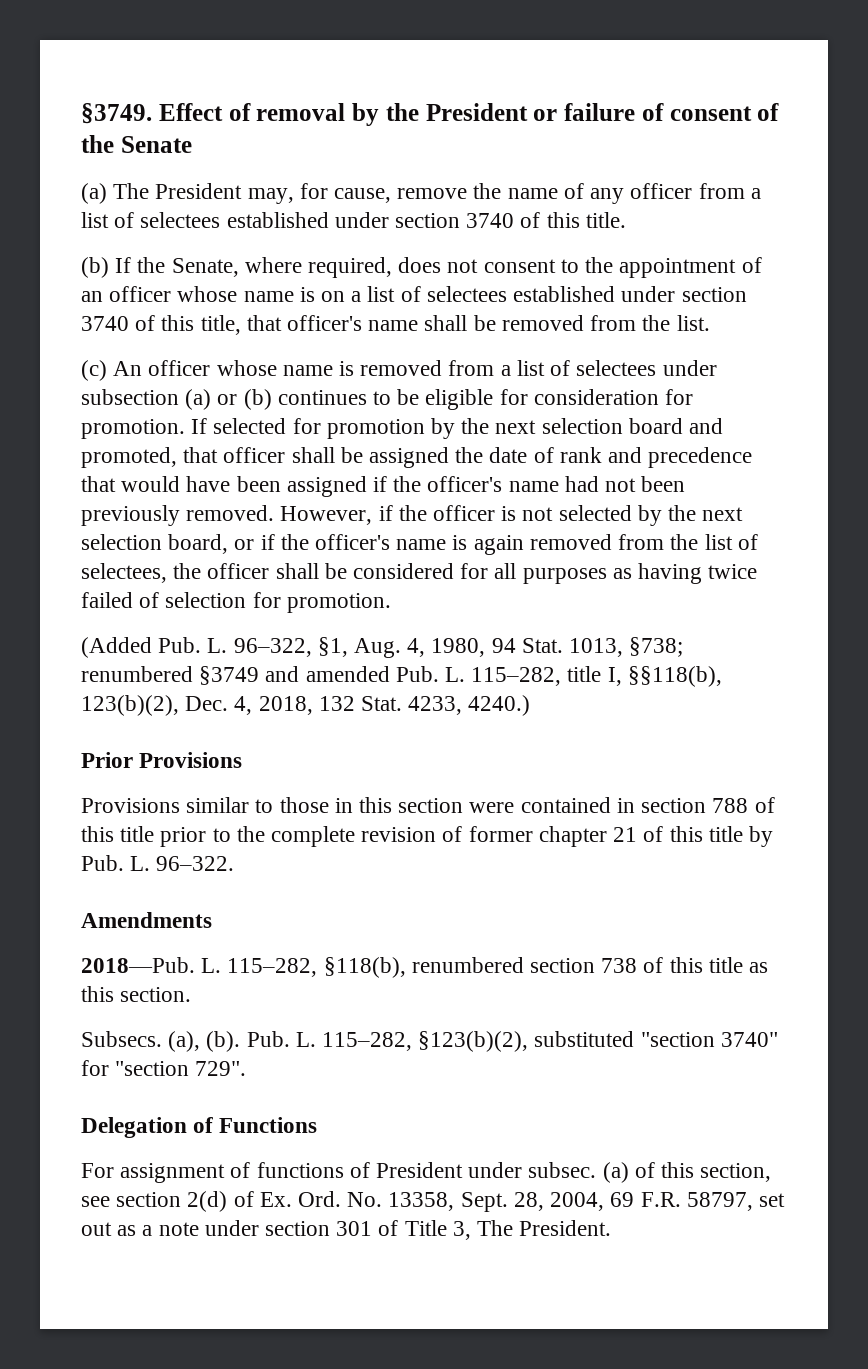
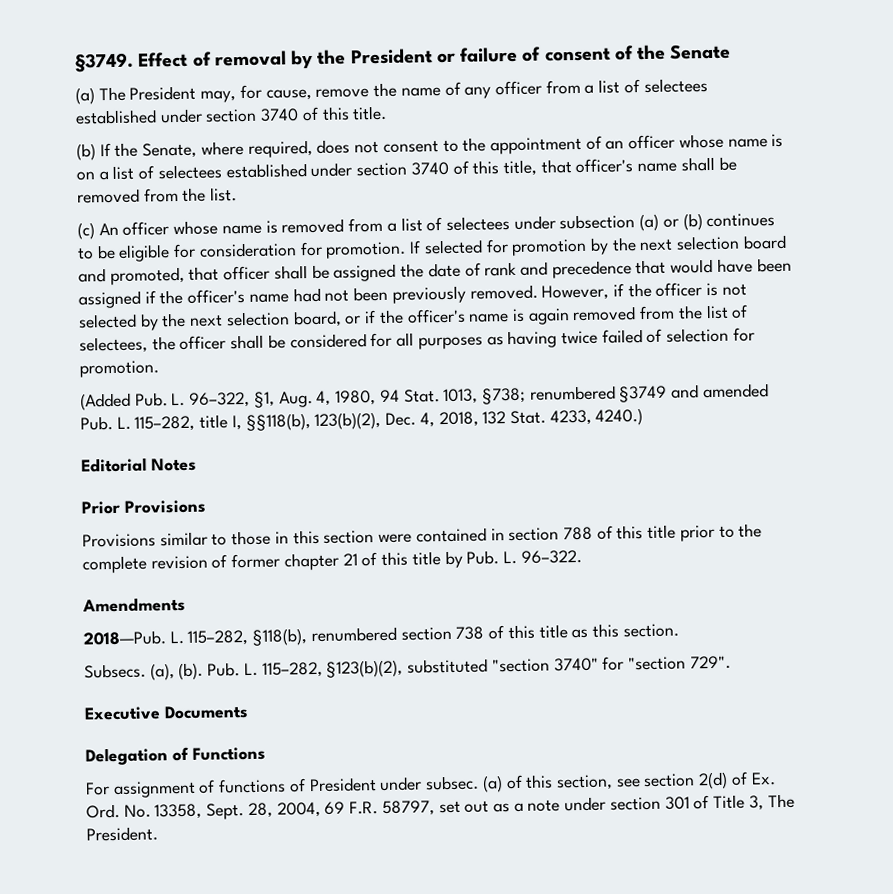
(531, 705) none -> [81,457,197,473] // Editorial Notes
(247, 1068) none -> [84,705,249,721] // Executive Documents

